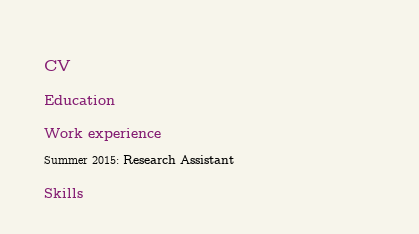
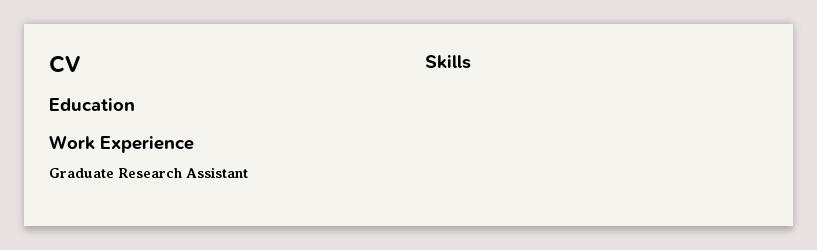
[88,128,161,141] [44,156,119,164] experience // Summer 2015: -> [100,136,194,153] [49,168,114,178] Experience // Graduate

